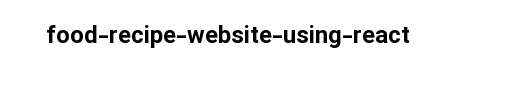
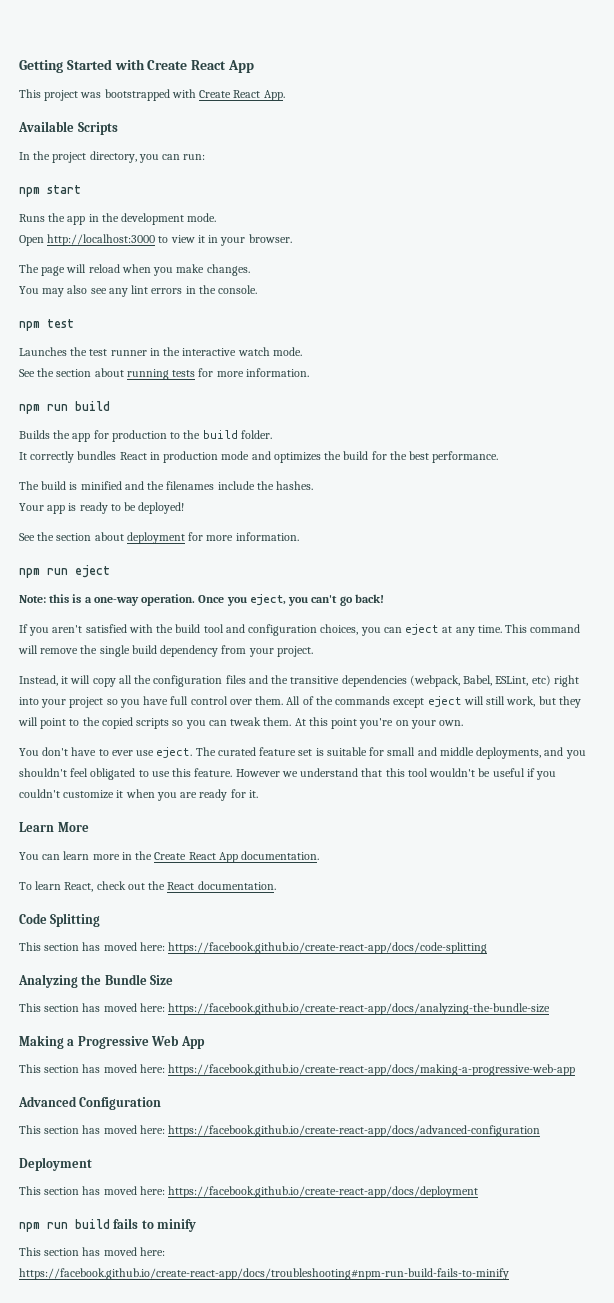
[46,25,410,48] food-recipe-website-using-react -> [19,59,254,73] [19,89,285,101] [18,121,118,135] [19,151,206,163] [19,185,81,197] [19,213,217,225] [19,234,292,246] [19,264,250,276] [19,285,258,297] [19,319,74,331] [19,347,302,356] [19,368,309,380] [19,401,110,414] [19,430,272,442] [19,451,499,463] [19,481,314,490] [19,502,185,514] [19,532,299,544] [19,565,110,578] [19,594,384,606] [19,624,581,636] [18,645,313,657] [19,675,579,687] [19,696,581,708] [18,717,464,729] [19,747,586,759] [19,768,557,780] [19,789,258,801] [19,822,89,832] [19,851,320,863] [19,881,276,892] [19,913,101,927] [19,942,488,954] [18,974,174,988] [19,1003,551,1015] [19,1035,205,1049] [19,1064,576,1076] [18,1096,162,1110] [19,1125,541,1137] [19,1157,92,1171] [19,1186,479,1198] [19,1218,197,1232] [19,1247,165,1256] [19,1268,509,1280] Getting Started with Create React App // This project was bootstrapped with Create React App. // Available Scripts // In the project directory, you can run: // npm start // Runs the app in the development mode. // Open http://localhost:3000 to view it in your browser. // The page will reload when you make changes. // You may also see any lint errors in the console. // npm test // Launches the test runner in the interactive watch mode. // See the section about running tests for more information. // npm run build // Builds the app for production to the build folder. // It correctly bundles React in production mode and optimizes the build for the best performance. // The build is minified and the filenames include the hashes. // Your app is ready to be deployed! // See the section about deployment for more information. // npm run eject // Note: this is a one-way operation. Once you eject, you can't go back! // If you aren't satisfied with the build tool and configuration choices, you can eject at any time. This command will remove the single build dependency from your project. // Instead, it will copy all the configuration files and the transitive dependencies (webpack, Babel, ESLint, etc) right into your project so you have full control over them. All of the commands except eject will still work, but they will point to the copied scripts so you can tweak them. At this point you're on your own. // You don't have to ever use eject. The curated feature set is suitable for small and middle deployments, and you shouldn't feel obligated to use this feature. However we understand that this tool wouldn't be useful if you couldn't customize it when you are ready for it. // Learn More // You can learn more in the Create React App documentation. // To learn React, check out the React documentation. // Code Splitting // This section has moved here: https://facebook.github.io/create-react-app/docs/code-splitting // Analyzing the Bundle Size // This section has moved here: https://facebook.github.io/create-react-app/docs/analyzing-the-bundle-size // Making a Progressive Web App // This section has moved here: https://facebook.github.io/create-react-app/docs/making-a-progressive-web-app // Advanced Configuration // This section has moved here: https://facebook.github.io/create-react-app/docs/advanced-configuration // Deployment // This section has moved here: https://facebook.github.io/create-react-app/docs/deployment // npm run build fails to minify // This section has moved here: https://facebook.github.io/create-react-app/docs/troubleshooting#npm-run-build-fails-to-minify

